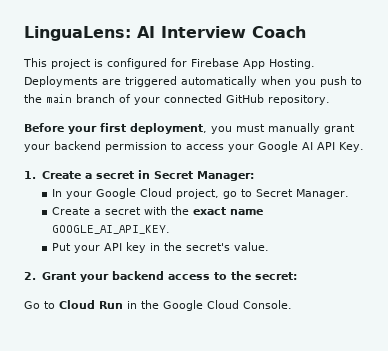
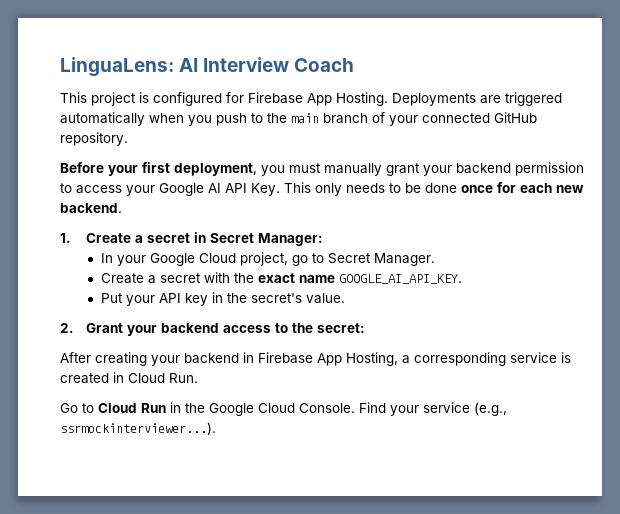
(364, 147) none -> [284,182,584,196] [60,203,122,213] This only needs to be done once for each new backend.
(297, 276) none -> [60,352,571,366] [60,372,198,384] // After creating your backend in Firebase App Hosting, a corresponding service is created in Cloud Run.
(292, 304) none -> [359,402,507,416] [60,422,216,435] Find your service (e.g., ssrmockinterviewer...).

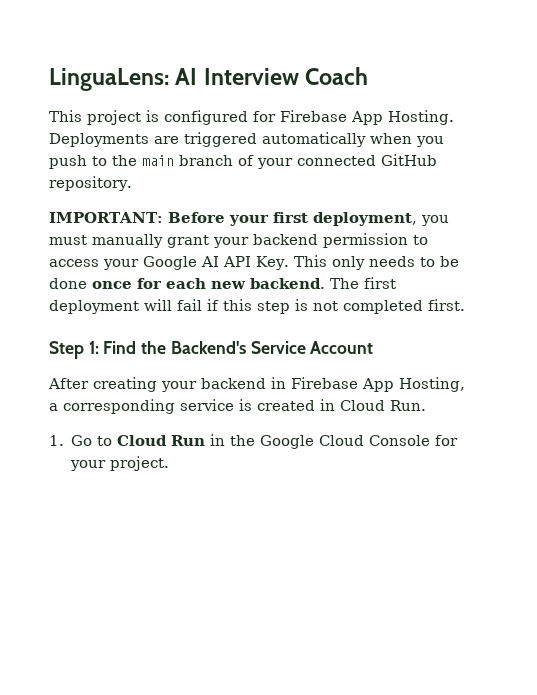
(128, 139) none -> [49,212,163,223] IMPORTANT:
[60,232,323,246] [100,252,435,266] [100,272,462,284] [100,292,345,306] [60,323,365,336] // 1. Create a secret in Secret Manager: // In your Google Cloud project, go to Secret Manager. // Create a secret with the exact name GOOGLE_AI_API_KEY. // Put your API key in the secret's value. // 2. Grant your backend access to the secret: -> [330,277,396,289] [49,299,465,314] [49,341,374,359] The first deployment will fail if this step is not completed first. // Step 1: Find the Backend's Service Account
(198, 378) none -> [49,435,64,446] 1.
[299,402,507,416] [60,422,216,435] Console. Find your service (e.g., ssrmockinterviewer...). -> [369,435,459,446] [70,456,170,471] Console for your project.

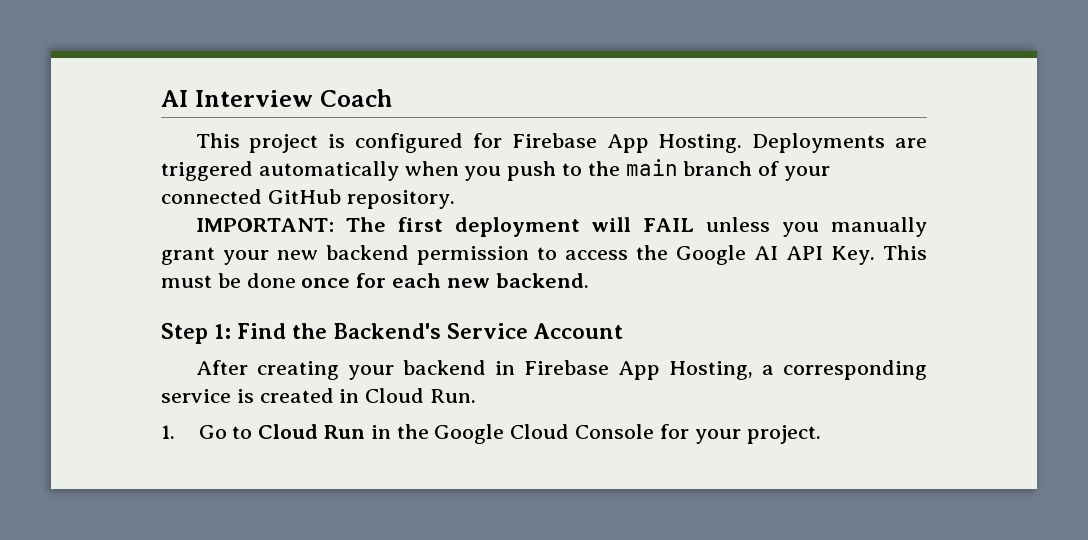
[49,68,169,91] LinguaLens: -> (161, 98) none
[168,212,449,226] [49,235,87,245] Before your first deployment, you must -> [345,217,819,237] The first deployment will FAIL unless you
(249, 242) none -> [277,250,319,260] new
[103,259,139,270] your -> [636,245,669,260] the
[331,256,435,270] only needs to -> [161,275,212,288] must
[330,277,396,289] [49,299,465,314] The first deployment will fail if this step is not completed first. -> (589, 280) none

